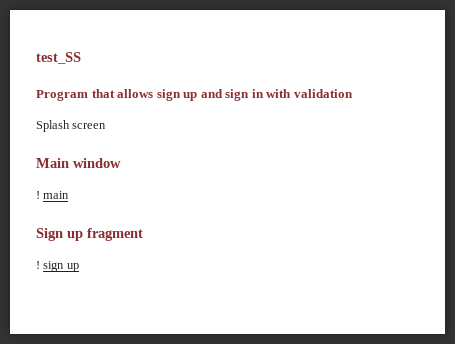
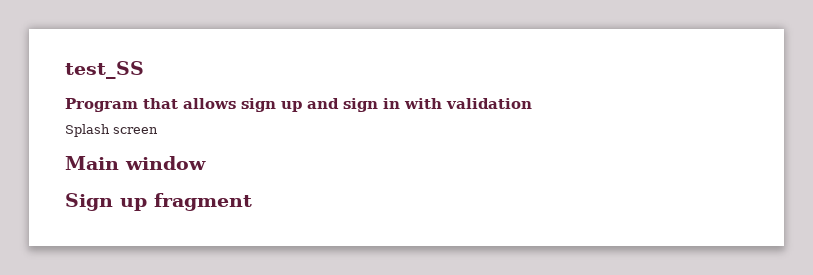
[36,191,70,199] // ! main -> (206, 163) none
[36,261,79,272] // ! sign up -> (252, 202) none

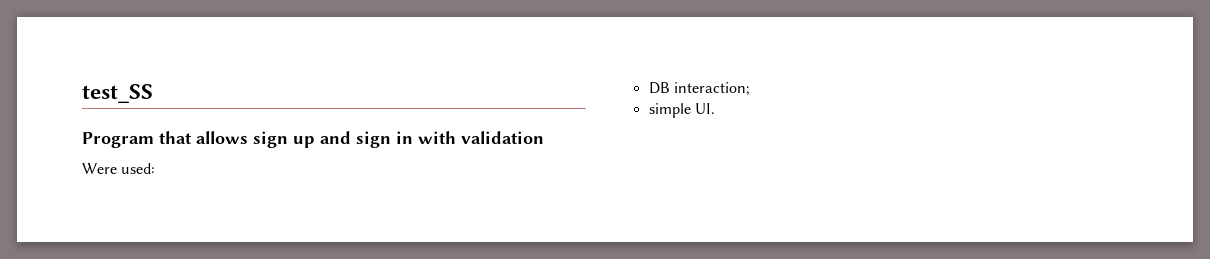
[65,124,158,137] [65,156,206,170] [65,193,252,211] Splash screen // Main window // Sign up fragment -> [82,163,156,174] [648,82,750,96] [648,103,715,118] Were used: // DB interaction; // simple UI.

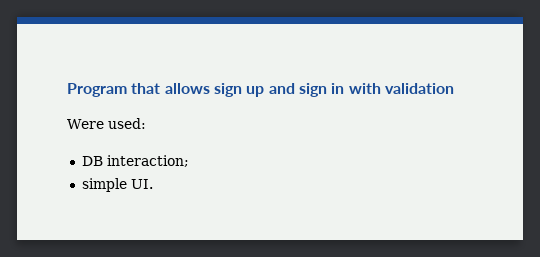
[82,84,153,103] test_SS // -> (67, 90) none

